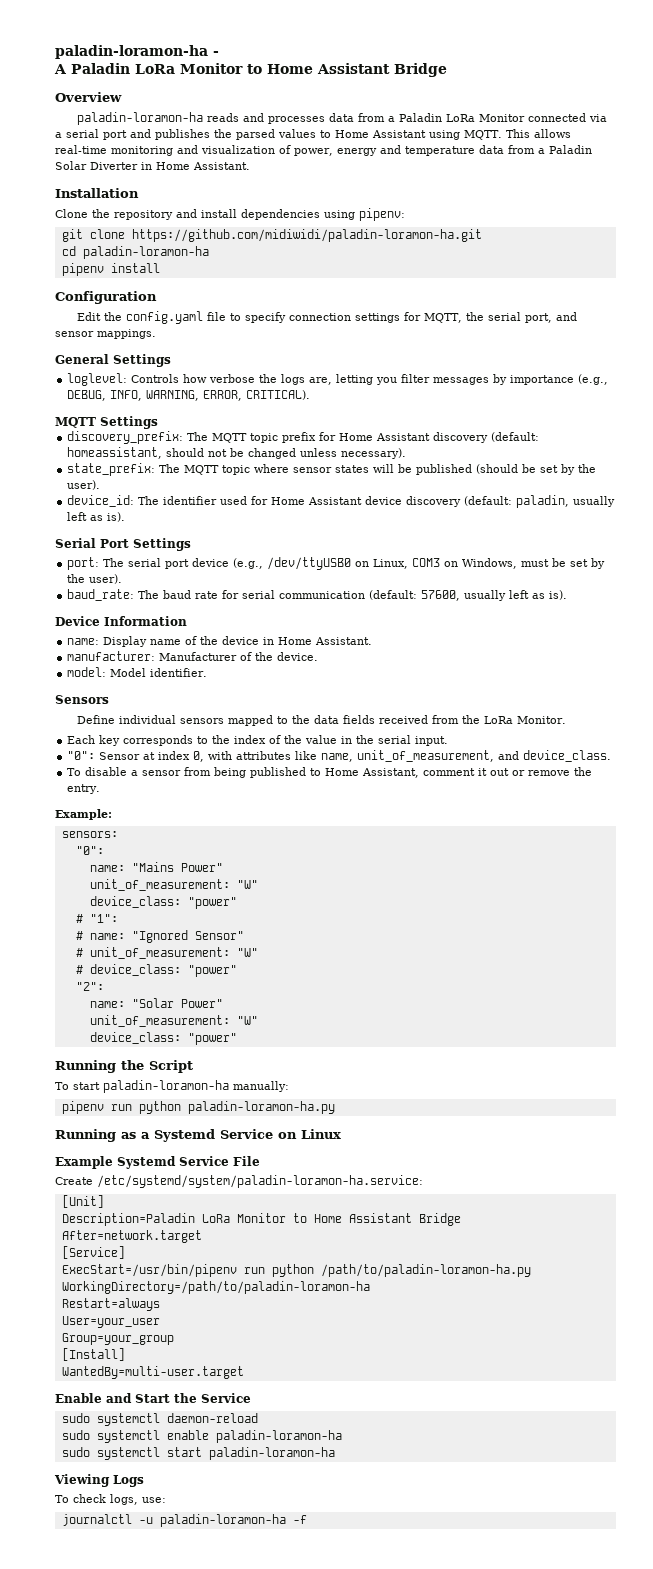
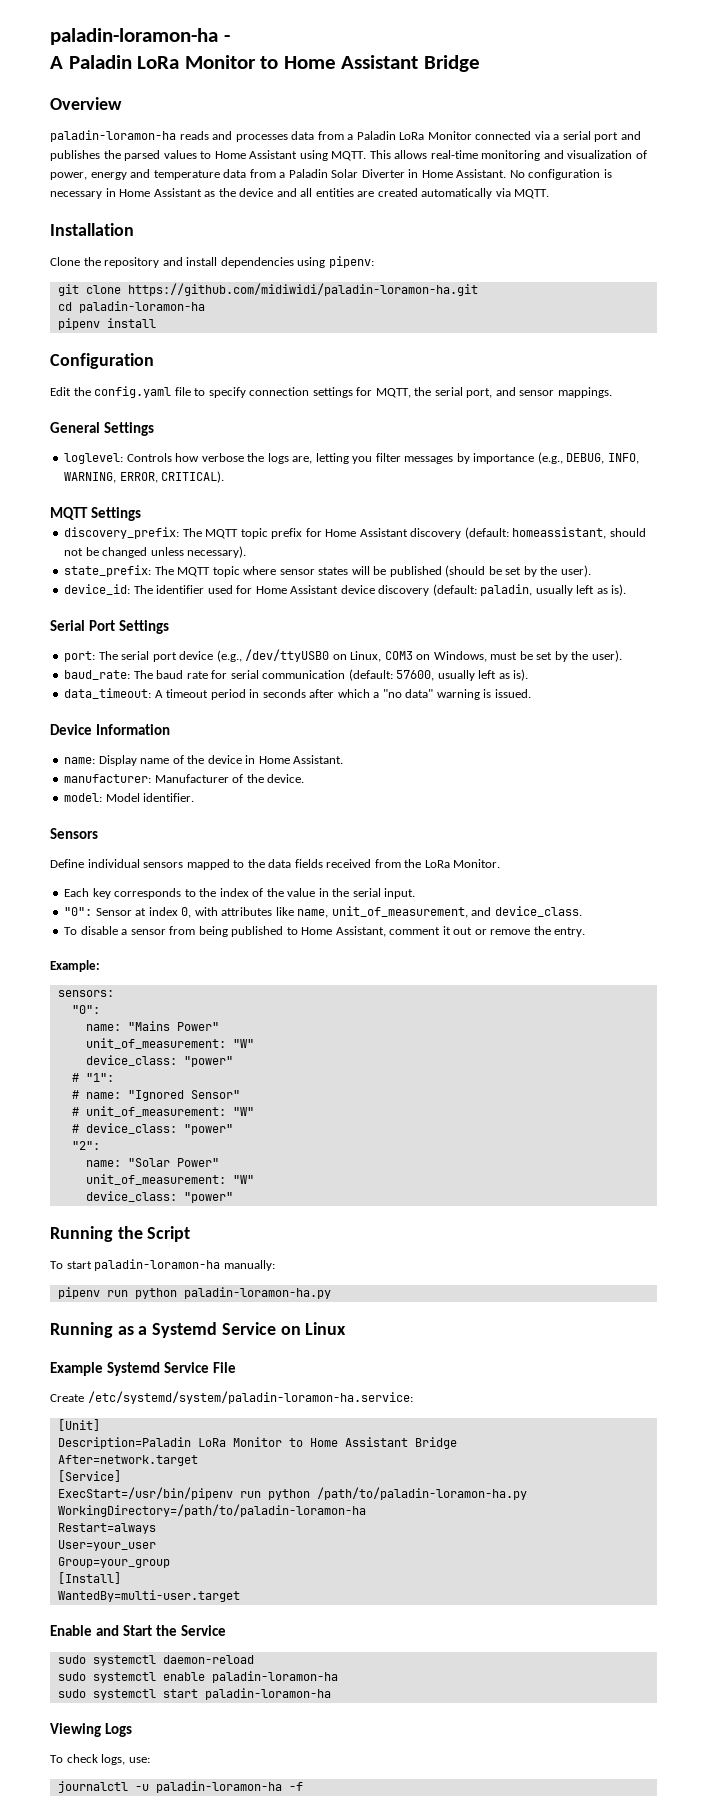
(250, 166) none -> [509,169,612,180] [50,188,550,199] No configuration is necessary in Home Assistant as the device and all entities are created automatically via MQTT.
(568, 595) none -> [64,688,531,700] // data_timeout: A timeout period in seconds after which a "no data" warning is issued.

